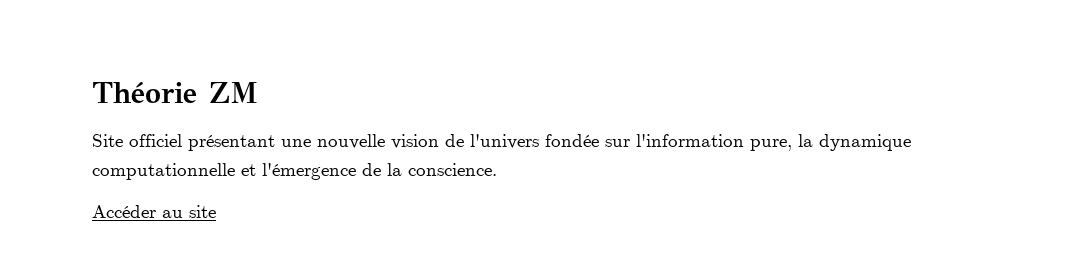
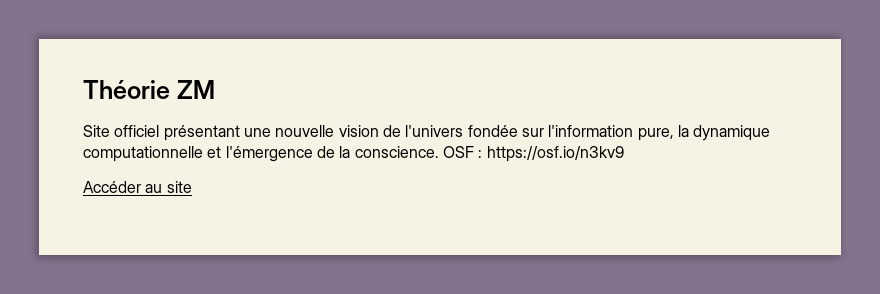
(497, 169) none -> [442,146,624,162] OSF : https://osf.io/n3kv9

